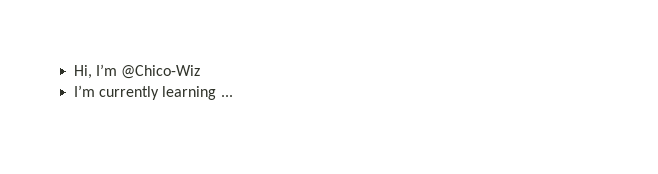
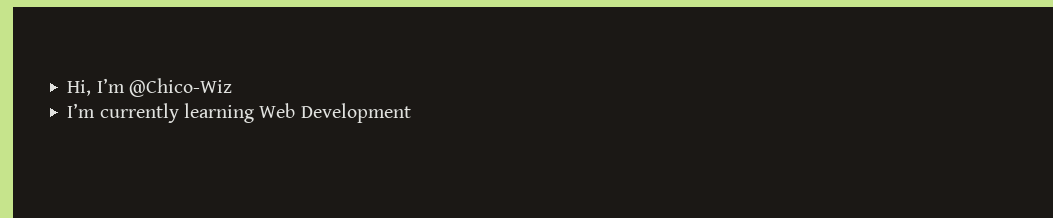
[220,95,233,97] ... -> [259,103,411,123] Web Development

